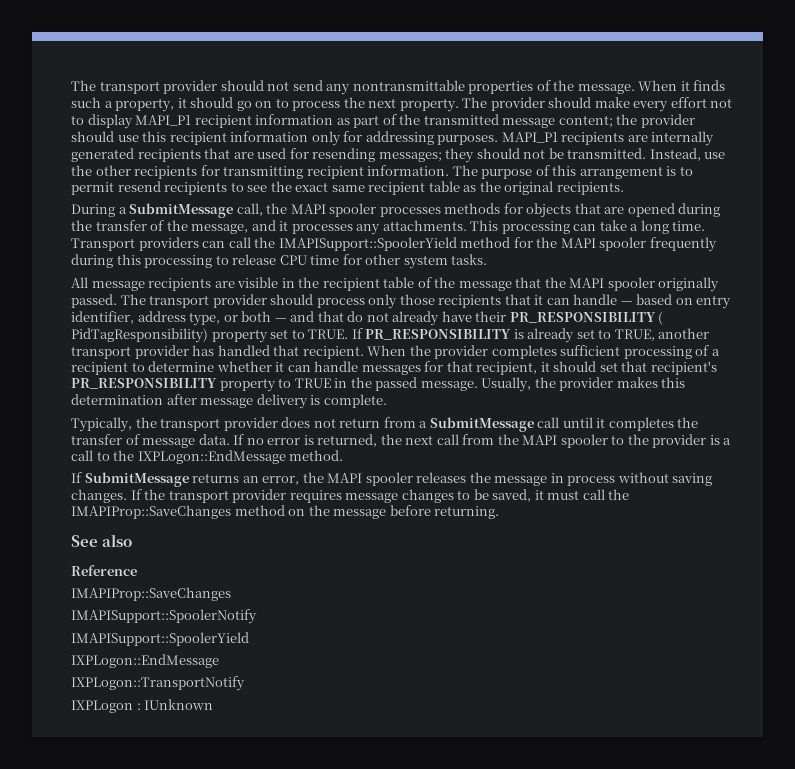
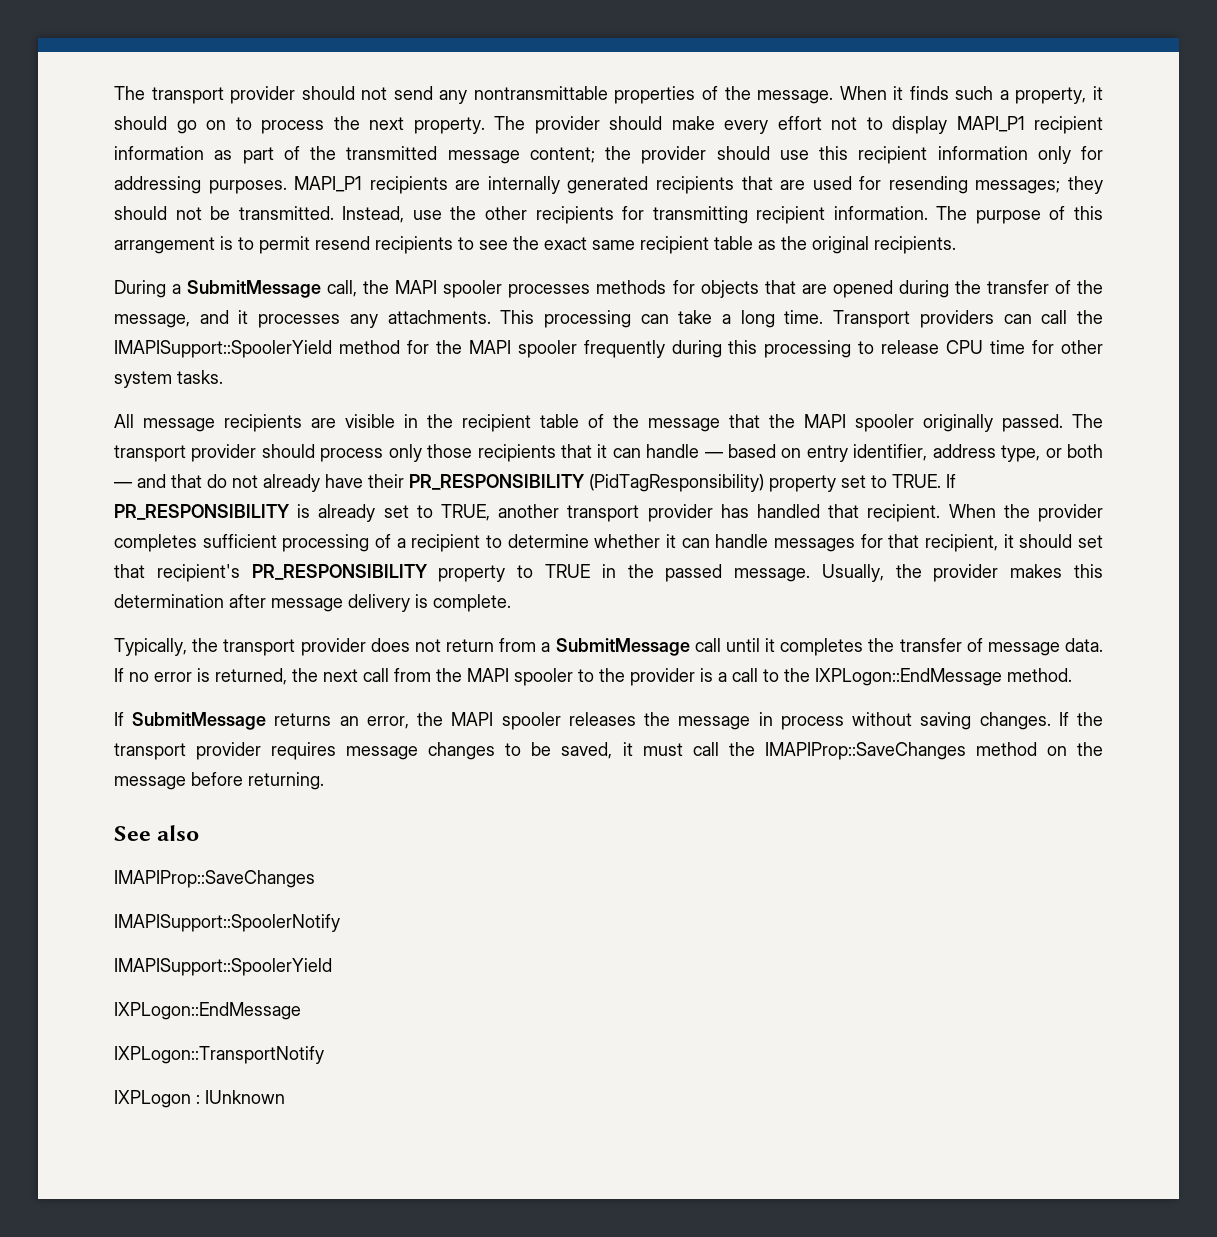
[658,311,664,325] [71,328,208,343] ( PidTagResponsibility) -> [589,474,764,492] (PidTagResponsibility)
[71,565,137,576] // Reference -> (200, 833) none

